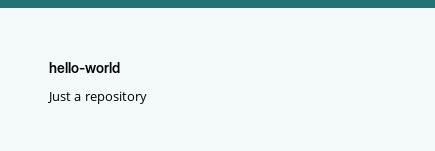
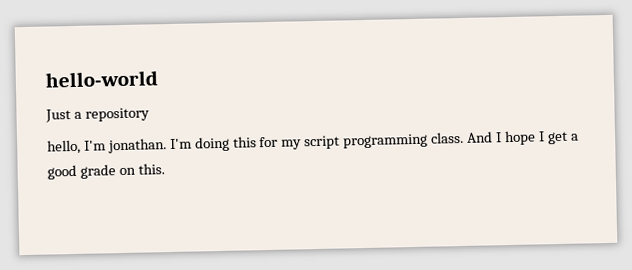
(147, 97) none -> [47,130,579,155] [47,163,165,180] // hello, I'm jonathan. I'm doing this for my script programming class. And I hope I get a good grade on this.

